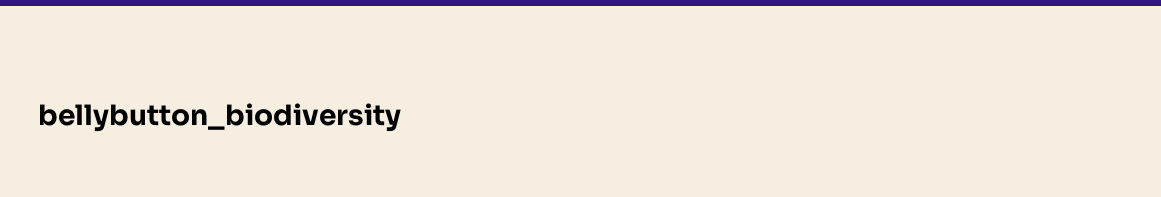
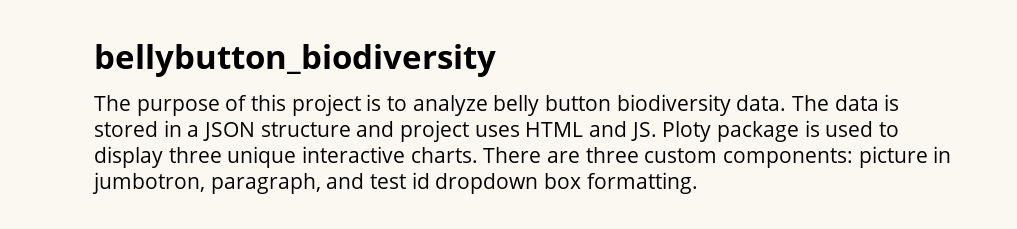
(401, 117) none -> [94,94,900,116] [94,120,900,142] [94,146,952,168] [92,172,698,194] // The purpose of this project is to analyze belly button biodiversity data. The data is stored in a JSON structure and project uses HTML and JS. Ploty package is used to display three unique interactive charts. There are three custom components: picture in jumbotron, paragraph, and test id dropdown box formatting.

